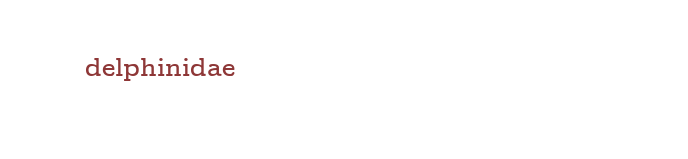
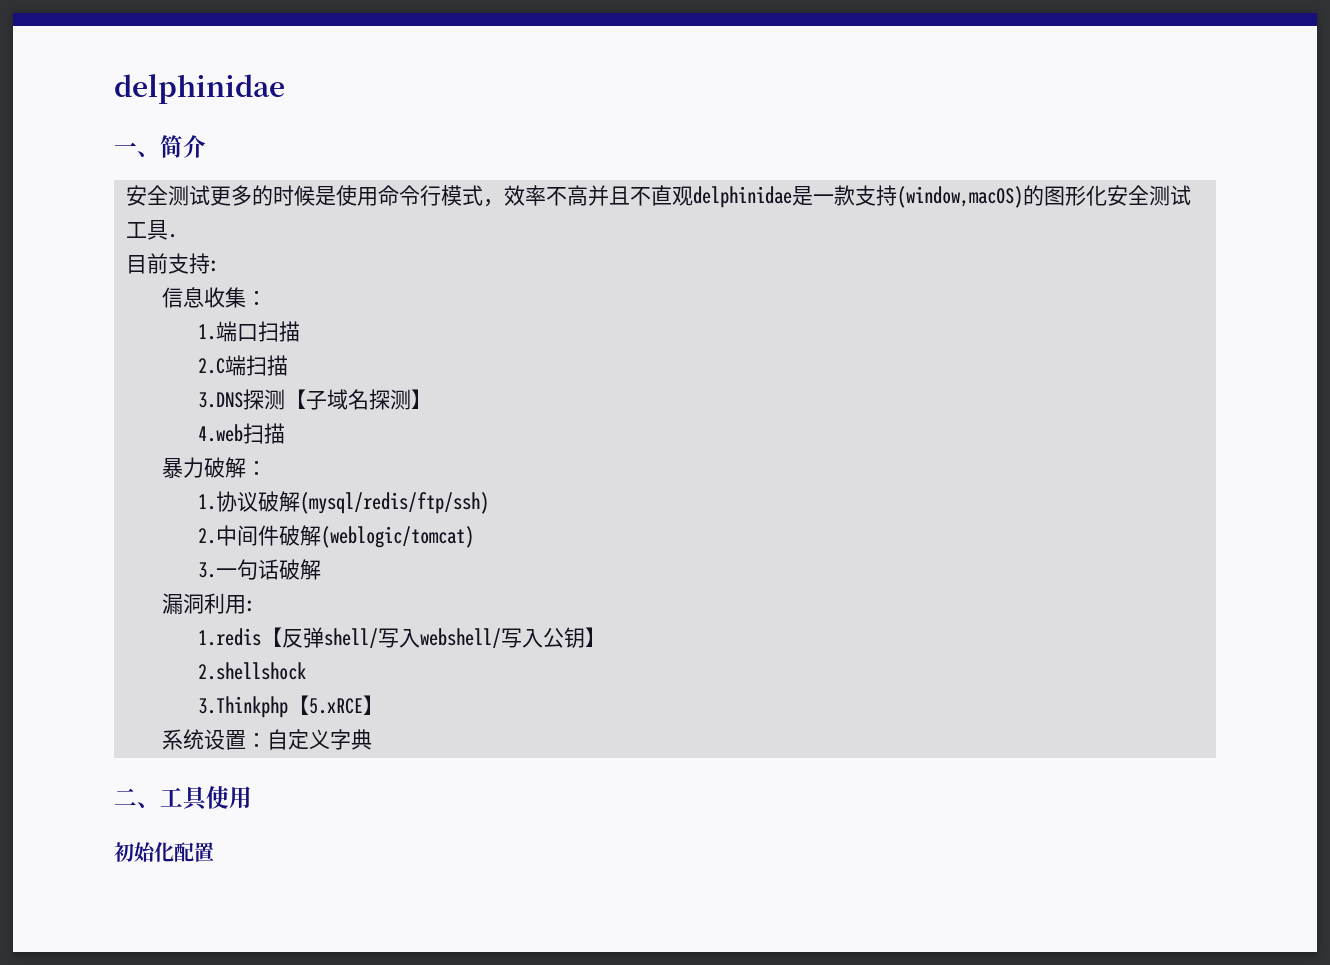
[85,58,235,81] delphinidae -> [114,74,285,104] [114,135,206,158] [126,185,1191,208] [126,220,177,240] [126,253,219,274] [162,287,267,308] [198,321,300,342] [198,355,288,376] [198,389,432,410] [198,423,285,444] [162,457,267,478] [198,491,489,514] [198,525,474,548] [198,559,321,580] [162,593,255,614] [198,627,606,648] [198,662,306,680] [198,695,384,718] [162,729,372,750] [114,786,252,811] [114,842,214,862] delphinidae // 一、简介 // 安全测试更多的时候是使用命令行模式，效率不高并且不直观delphinidae是一款支持(window,macOS)的图形化安全测试工具. // 目前支持: // 信息收集： // 1.端口扫描 // 2.C端扫描 // 3.DNS探测【子域名探测】 // 4.web扫描 // 暴力破解： // 1.协议破解(mysql/redis/ftp/ssh) // 2.中间件破解(weblogic/tomcat) // 3.一句话破解 // 漏洞利用: // 1.redis【反弹shell/写入webshell/写入公钥】 // 2.shellshock // 3.Thinkphp【5.xRCE】 // 系统设置：自定义字典 // 二、工具使用 // 初始化配置

